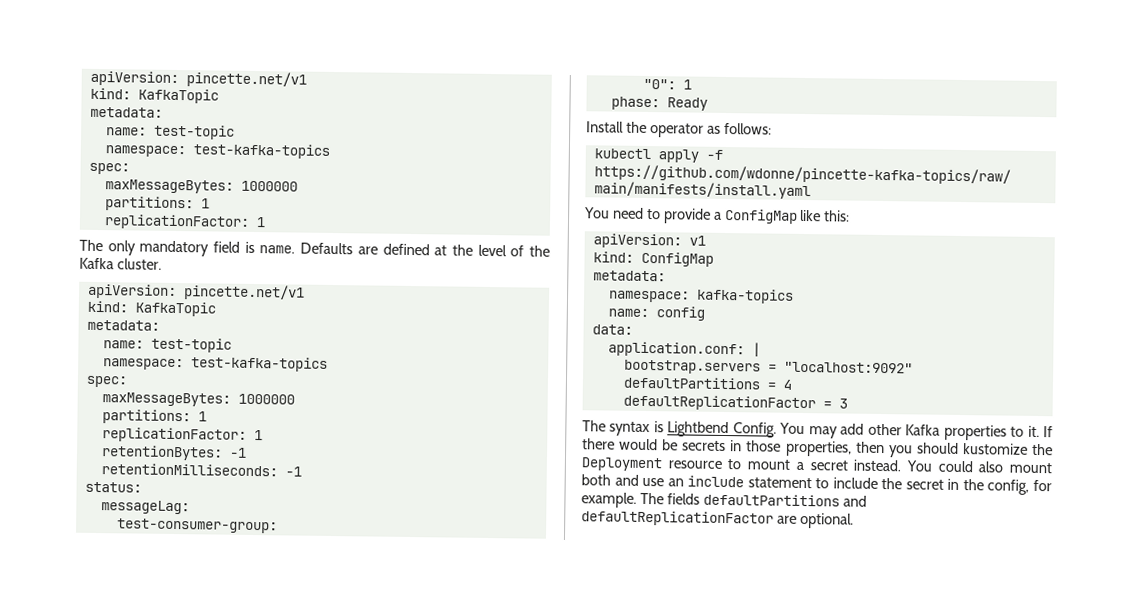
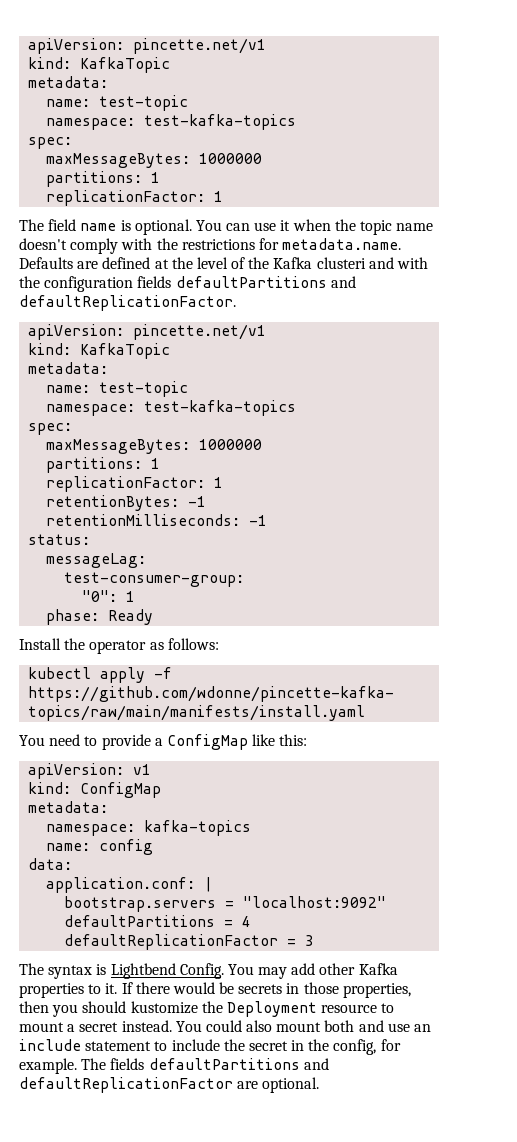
[107,240,296,257] only mandatory field is name. -> [48,219,434,235] [19,238,402,254] field name is optional. You can use it when the topic name doesn't comply with the restrictions for metadata.name.
[116,258,162,270] cluster. -> [316,257,429,269] [19,276,356,292] [19,295,236,311] clusteri and with the configuration fields defaultPartitions and defaultReplicationFactor.

